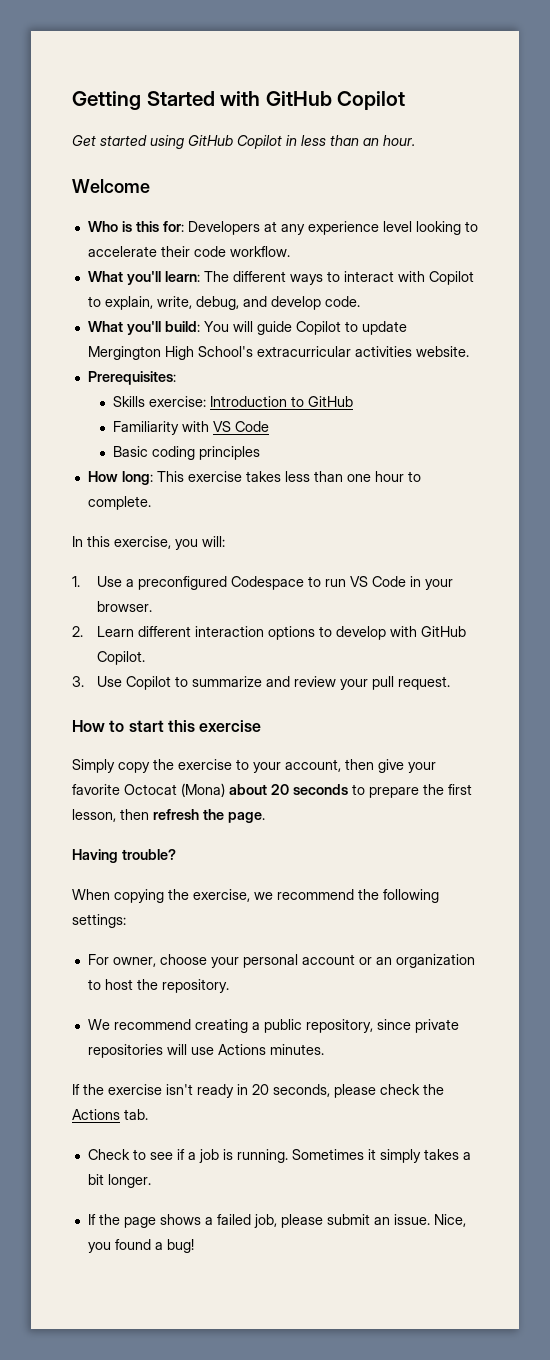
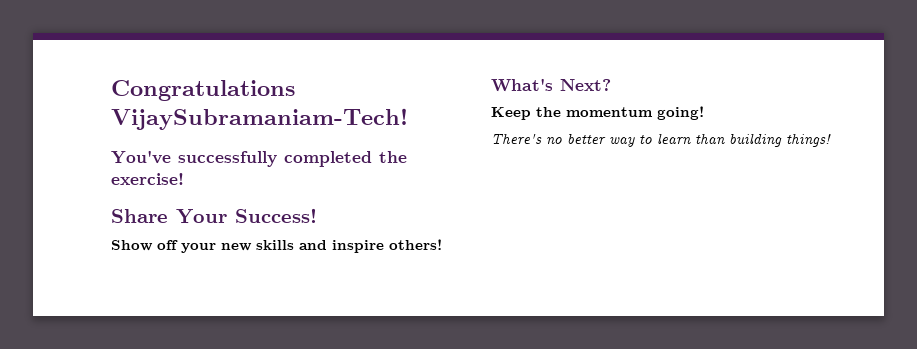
[72,91,406,110] [72,135,415,149] [72,179,150,193] [87,221,478,235] [87,246,290,257] [87,271,474,285] [87,296,360,310] [87,321,407,335] [87,346,469,360] [87,371,176,385] [112,396,353,407] [112,421,269,435] [112,446,260,460] [87,471,421,485] [87,496,151,510] [72,536,225,550] [72,576,453,590] [96,601,152,612] [72,626,466,640] [96,651,145,665] [72,676,450,690] [72,720,262,732] [72,759,436,773] [72,783,472,798] [72,809,265,823] [72,849,176,863] [72,889,439,903] [72,914,126,928] [87,954,475,968] [87,979,229,993] [87,1019,459,1033] [87,1044,324,1058] [72,1084,444,1098] [72,1109,148,1120] [87,1149,471,1163] [87,1174,151,1188] [87,1214,466,1228] [87,1239,194,1253] Getting Started with GitHub Copilot // Get started using GitHub Copilot in less than an hour. // Welcome // Who is this for: Developers at any experience level looking to accelerate their code workflow. // What you'll learn: The different ways to interact with Copilot to explain, write, debug, and develop code. // What you'll build: You will guide Copilot to update Mergington High School's extracurricular activities website. // Prerequisites: // Skills exercise: Introduction to GitHub // Familiarity with VS Code // Basic coding principles // How long: This exercise takes less than one hour to complete. // In this exercise, you will: // 1. Use a preconfigured Codespace to run VS Code in your browser. // 2. Learn different interaction options to develop with GitHub Copilot. // 3. Use Copilot to summarize and review your pull request. // How to start this exercise // Simply copy the exercise to your account, then give your favorite Octocat (Mona) about 20 seconds to prepare the first lesson, then refresh the page. // Having trouble? // When copying the exercise, we recommend the following settings: // For owner, choose your personal account or an organization to host the repository. // We recommend creating a public repository, since private repositories will use Actions minutes. // If the exercise isn't ready in 20 seconds, please check the Actions tab. // Check to see if a job is running. Sometimes it simply takes a bit longer. // If the page shows a failed job, please submit an issue. Nice, you found a bug! -> [111,80,295,101] [111,108,408,130] [111,150,407,167] [111,173,184,185] [111,208,317,224] [111,239,442,253] [491,78,611,92] [491,106,704,120] [491,133,831,147] Congratulations VijaySubramaniam-Tech! // You've successfully completed the exercise! // Share Your Success! // Show off your new skills and inspire others! // What's Next? // Keep the momentum going! // There's no better way to learn than building things!

